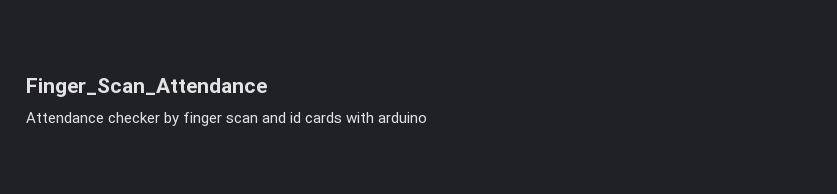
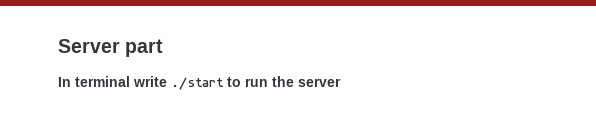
[26,78,267,97] [26,112,428,126] Finger_Scan_Attendance // Attendance checker by finger scan and id cards with arduino -> [58,39,164,57] [58,76,341,90] Server part // In terminal write ./start to run the server

